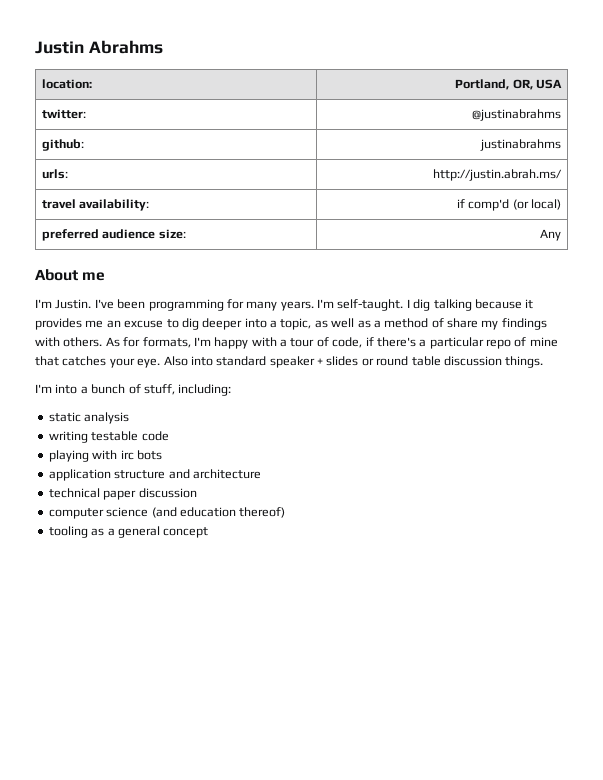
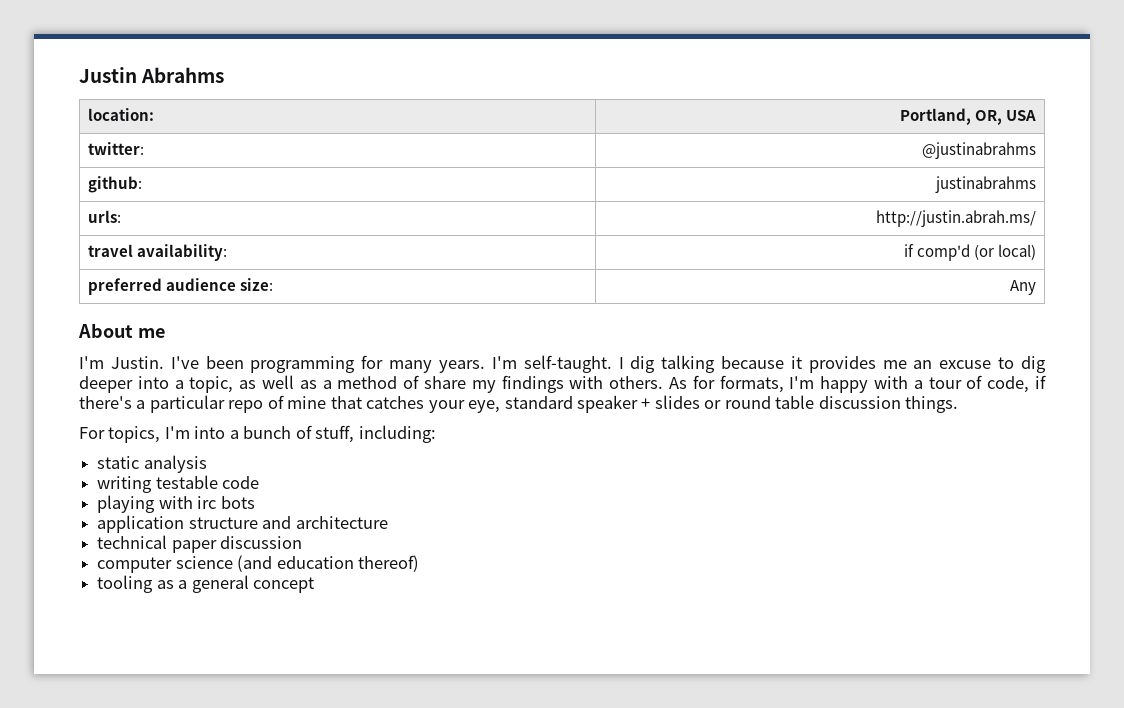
[137,356,213,368] eye. Also into -> [468,400,501,413] eye,
(544, 362) none -> [79,426,161,443] For topics,

